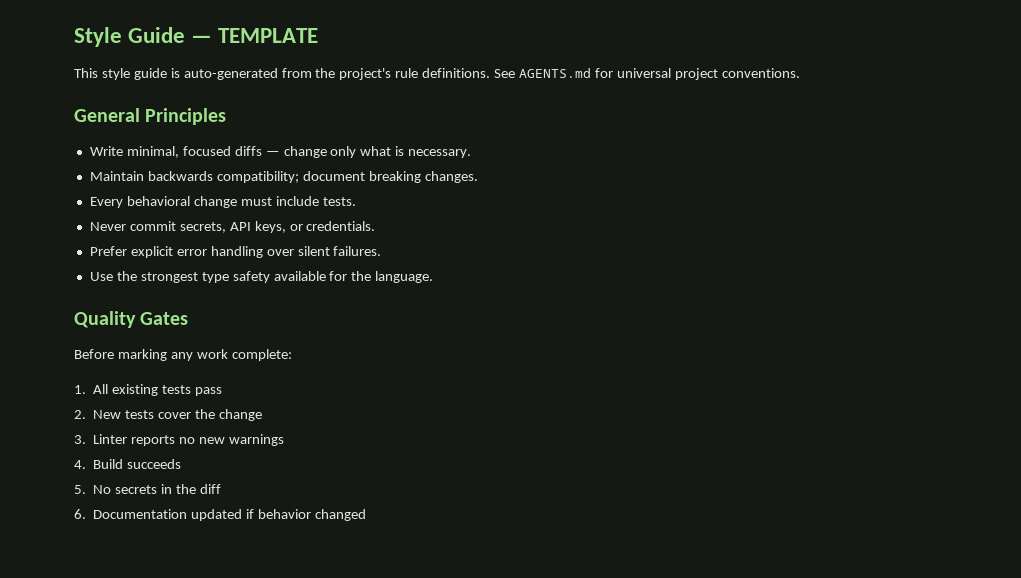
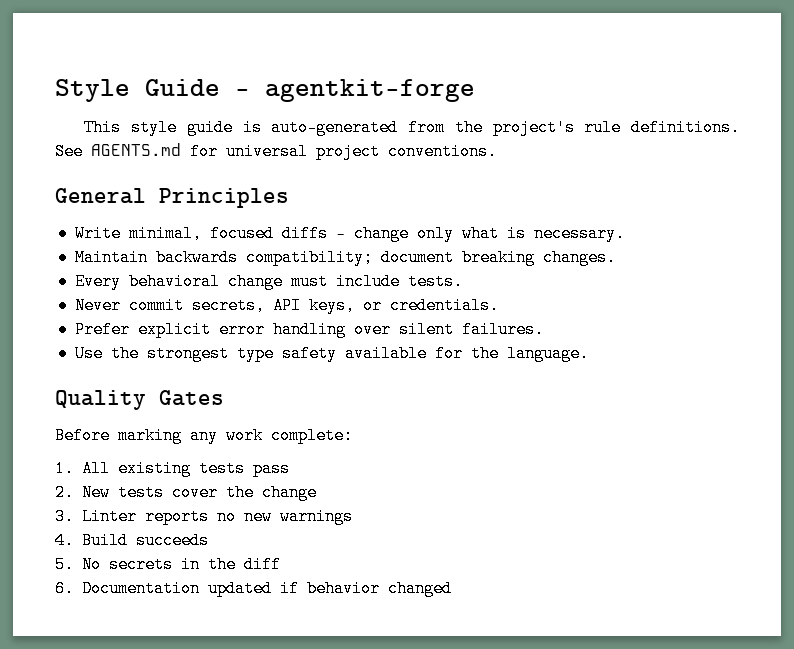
[218,28,319,43] TEMPLATE -> [265,79,475,102] agentkit-forge

